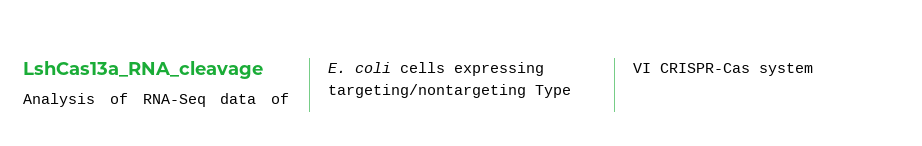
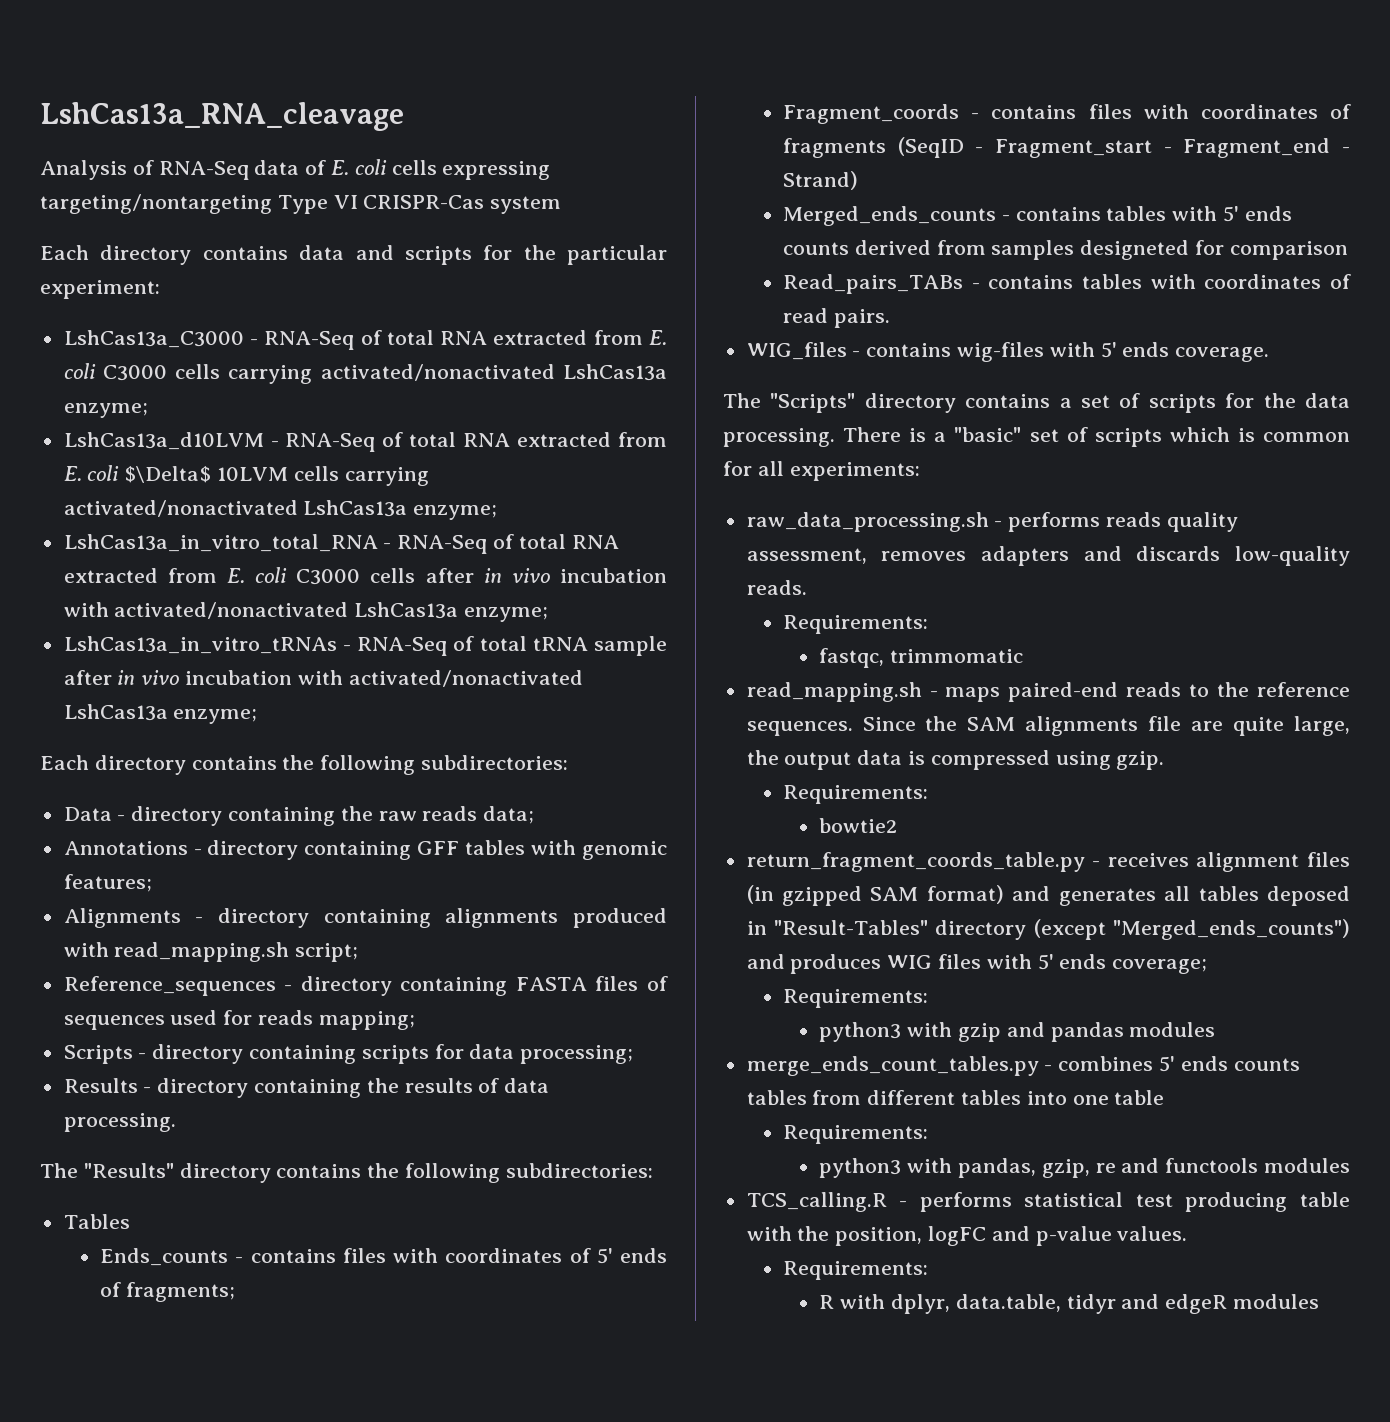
(813, 69) none -> [40,245,667,265] [40,280,160,299] [63,330,667,350] [63,363,667,384] [63,403,148,418] [63,432,667,452] [63,465,429,486] [63,500,498,520] [63,534,619,554] [63,567,667,585] [63,602,549,622] [63,636,668,656] [63,670,583,687] [63,704,258,724] [40,755,569,775] [63,806,535,826] [63,840,667,860] [63,874,152,892] [63,908,667,928] [63,942,359,962] [63,976,668,996] [63,1010,415,1030] [63,1044,634,1064] [63,1078,550,1098] [63,1113,176,1132] [40,1163,653,1183] [63,1214,130,1229] [99,1248,667,1266] [99,1282,235,1302] [782,104,1351,124] [782,137,1350,158] [782,171,858,190] [782,206,1292,226] [782,240,1348,260] [782,274,1351,294] [782,308,890,328] [746,342,1270,362] [723,393,1350,413] [723,427,1350,447] [723,461,920,481] [746,512,1238,532] [746,546,1350,566] [746,580,807,595] [782,615,928,634] [819,648,1024,668] [746,682,1350,702] [746,716,1350,736] [746,750,1165,770] [782,785,928,804] [819,818,898,833] [746,852,1350,872] [746,885,1350,906] [746,919,1350,940] [746,954,1208,974] [782,989,928,1008] [819,1022,1216,1042] [746,1056,1300,1076] [746,1090,1165,1105] [782,1125,928,1144] [819,1158,1350,1178] [746,1192,1350,1212] [746,1226,1188,1246] [782,1261,928,1280] [819,1294,1319,1314] // Each directory contains data and scripts for the particular experiment: // LshCas13a_C3000 - RNA-Seq of total RNA extracted from E. coli C3000 cells carrying activated/nonactivated LshCas13a enzyme; // LshCas13a_d10LVM - RNA-Seq of total RNA extracted from E. coli $\Delta$ 10LVM cells carrying activated/nonactivated LshCas13a enzyme; // LshCas13a_in_vitro_total_RNA - RNA-Seq of total RNA extracted from E. coli C3000 cells after in vivo incubation with activated/nonactivated LshCas13a enzyme; // LshCas13a_in_vitro_tRNAs - RNA-Seq of total tRNA sample after in vivo incubation with activated/nonactivated LshCas13a enzyme; // Each directory contains the following subdirectories: // Data - directory containing the raw reads data; // Annotations - directory containing GFF tables with genomic features; // Alignments - directory containing alignments produced with read_mapping.sh script; // Reference_sequences - directory containing FASTA files of sequences used for reads mapping; // Scripts - directory containing scripts for data processing; // Results - directory containing the results of data processing. // The "Results" directory contains the following subdirectories: // Tables // Ends_counts - contains files with coordinates of 5' ends of fragments; // Fragment_coords - contains files with coordinates of fragments (SeqID - Fragment_start - Fragment_end - Strand) // Merged_ends_counts - contains tables with 5' ends counts derived from samples designeted for comparison // Read_pairs_TABs - contains tables with coordinates of read pairs. // WIG_files - contains wig-files with 5' ends coverage. // The "Scripts" directory contains a set of scripts for the data processing. There is a "basic" set of scripts which is common for all experiments: // raw_data_processing.sh - performs reads quality assessment, removes adapters and discards low-quality reads. // Requirements: // fastqc, trimmomatic // read_mapping.sh - maps paired-end reads to the reference sequences. Since the SAM alignments file are quite large, the output data is compressed using gzip. // Requirements: // bowtie2 // return_fragment_coords_table.py - receives alignment files (in gzipped SAM format) and generates all tables deposed in "Result-Tables" directory (except "Merged_ends_counts") and produces WIG files with 5' ends coverage; // Requirements: // python3 with gzip and pandas modules // merge_ends_count_tables.py - combines 5' ends counts tables from different tables into one table // Requirements: // python3 with pandas, gzip, re and functools modules // TCS_calling.R - performs statistical test producing table with the position, logFC and p-value values. // Requirements: // R with dplyr, data.table, tidyr and edgeR modules

